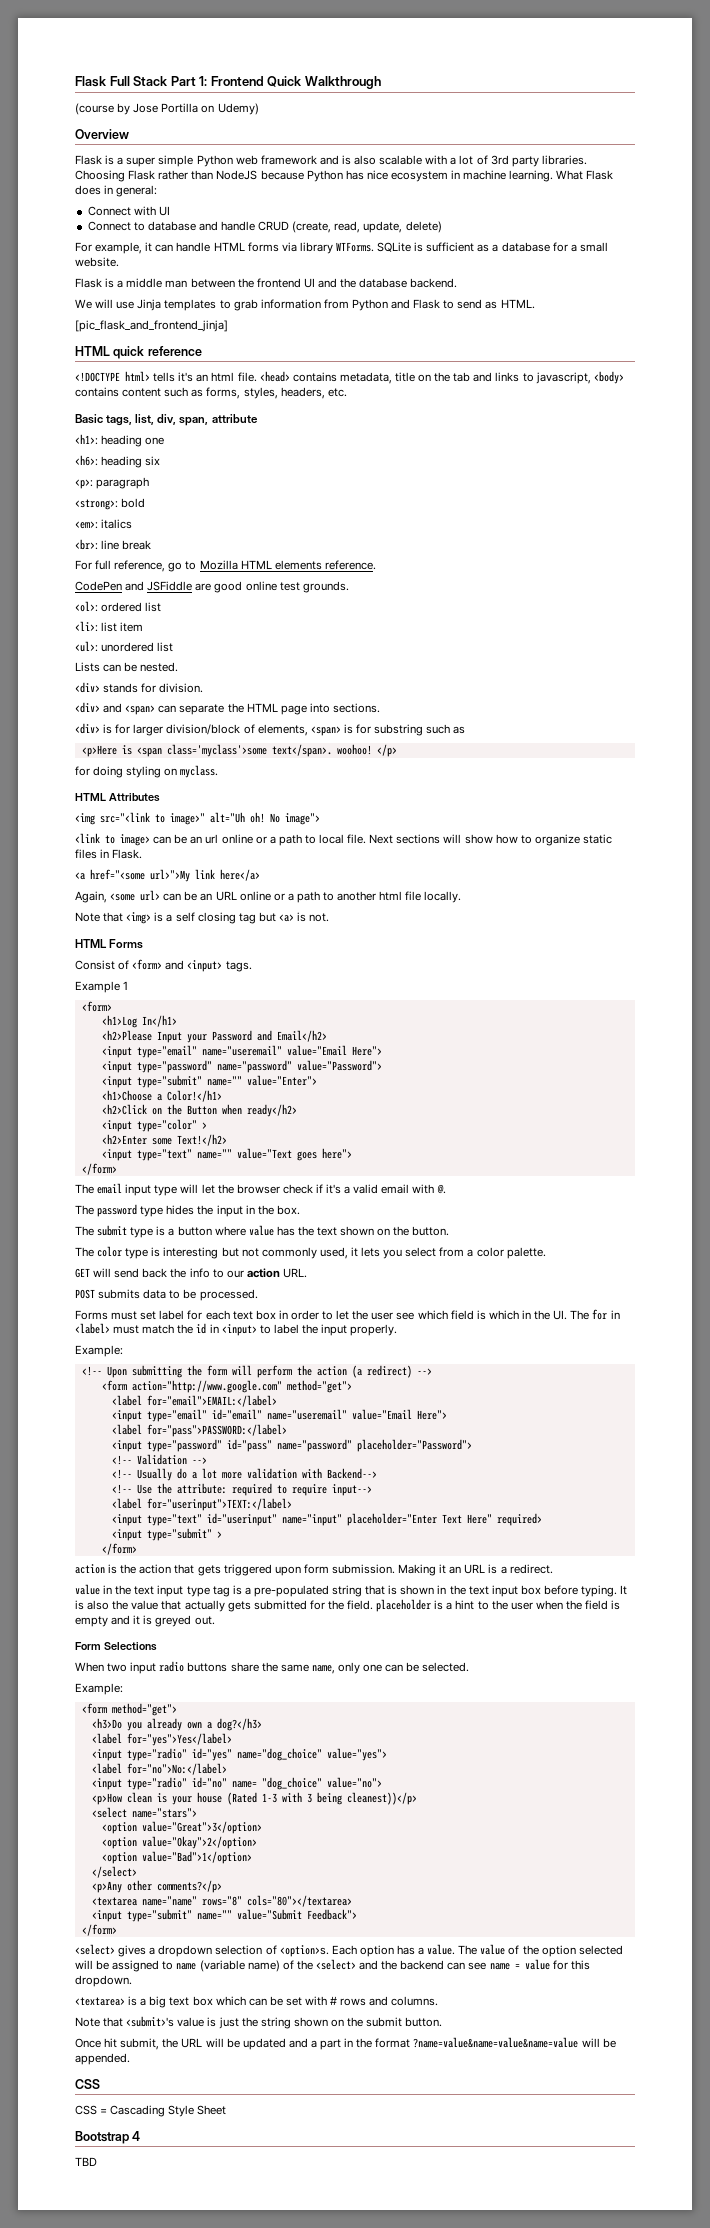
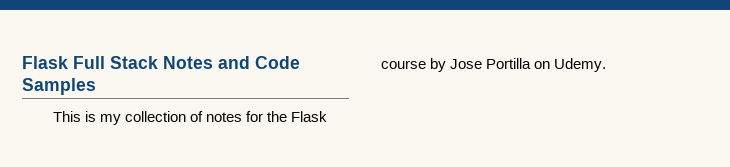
[170,76,381,89] [75,103,259,115] [75,129,129,139] [75,155,587,167] [75,170,614,182] [75,185,158,197] [87,206,170,216] [87,221,442,233] [75,242,608,254] [75,257,119,267] [75,278,458,288] [75,299,535,311] [75,320,228,332] [75,346,202,359] [75,371,624,384] [75,387,347,399] [75,414,258,426] [75,434,165,447] [75,455,161,468] [75,477,150,489] [75,498,146,510] [75,519,133,529] [75,539,152,550] [75,560,376,572] [75,581,349,593] [75,601,162,612] [75,621,144,632] [75,641,174,652] [75,662,179,672] [75,682,204,693] [75,702,380,715] [75,723,466,736] [81,744,397,757] [75,765,219,778] [75,793,160,802] [75,812,320,825] [75,833,612,846] [75,849,143,859] [75,869,260,882] [75,890,462,903] [75,912,330,924] [75,939,144,949] [75,959,252,972] [75,981,129,993] [81,1001,112,1012] [101,1015,177,1028] [101,1030,327,1043] [101,1045,382,1058] [101,1060,382,1073] [101,1075,317,1088] [101,1090,222,1102] [101,1104,297,1117] [101,1119,207,1132] [101,1134,227,1146] [101,1148,352,1161] [81,1163,117,1175] [75,1183,446,1196] [75,1204,300,1217] [75,1225,450,1238] [75,1246,546,1259] [75,1268,307,1278] [75,1289,258,1301] [75,1309,620,1320] [75,1323,398,1336] [75,1345,123,1357] [81,1365,432,1378] [101,1380,352,1393] [111,1395,277,1407] [111,1409,447,1422] [111,1424,287,1437] [111,1439,472,1452] [111,1454,207,1465] [111,1468,377,1481] [111,1483,372,1496] [111,1498,292,1511] [111,1513,542,1526] [111,1528,222,1541] [101,1543,137,1555] [75,1564,553,1576] [75,1584,628,1597] [75,1599,621,1612] [75,1615,215,1627] [75,1642,157,1651] [75,1661,470,1674] [75,1683,123,1695] [81,1703,177,1716] [91,1718,262,1731] [91,1733,232,1746] [91,1748,387,1761] [91,1763,227,1775] [91,1777,382,1790] [91,1792,417,1805] [91,1807,197,1818] [101,1821,262,1834] [101,1836,257,1849] [101,1851,252,1864] [91,1866,137,1878] [91,1880,222,1893] [91,1895,352,1907] [91,1909,357,1922] [81,1924,117,1936] [75,1944,623,1957] [75,1959,590,1972] [75,1975,132,1987] [75,1996,439,2008] [75,2016,443,2029] [75,2037,616,2050] [75,2053,130,2065] [75,2079,100,2089] [75,2105,227,2117] [75,2131,141,2144] [75,2157,97,2166] Part 1: Frontend Quick Walkthrough // (course by Jose Portilla on Udemy) // Overview // Flask is a super simple Python web framework and is also scalable with a lot of 3rd party libraries. Choosing Flask rather than NodeJS because Python has nice ecosystem in machine learning. What Flask does in general: // Connect with UI // Connect to database and handle CRUD (create, read, update, delete) // For example, it can handle HTML forms via library WTForms. SQLite is sufficient as a database for a small website. // Flask is a middle man between the frontend UI and the database backend. // We will use Jinja templates to grab information from Python and Flask to send as HTML. // [pic_flask_and_frontend_jinja] // HTML quick reference // <!DOCTYPE html> tells it's an html file. <head> contains metadata, title on the tab and links to javascript, <body> contains content such as forms, styles, headers, etc. // Basic tags, list, div, span, attribute // <h1>: heading one // <h6>: heading six // <p>: paragraph // <strong>: bold // <em>: italics // <br>: line break // For full reference, go to Mozilla HTML elements reference. // CodePen and JSFiddle are good online test grounds. // <ol>: ordered list // <li>: list item // <ul>: unordered list // Lists can be nested. // <div> stands for division. // <div> and <span> can separate the HTML page into sections. // <div> is for larger division/block of elements, <span> is for substring such as // <p>Here is <span class='myclass'>some text</span>. woohoo! </p> // for doing styling on myclass. // HTML Attributes // <img src="<link to image>" alt="Uh oh! No image"> // <link to image> can be an url online or a path to local file. Next sections will show how to organize static files in Flask. // <a href="<some url>">My link here</a> // Again, <some url> can be an URL online or a path to another html file locally. // Note that <img> is a self closing tag but <a> is not. // HTML Forms // Consist of <form> and <input> tags. // Example 1 // <form> // <h1>Log In</h1> // <h2>Please Input your Password and Email</h2> // <input type="email" name="useremail" value="Email Here"> // <input type="password" name="password" value="Password"> // <input type="submit" name="" value="Enter"> // <h1>Choose a Color!</h1> // <h2>Click on the Button when ready</h2> // <input type="color" > // <h2>Enter some Text!</h2> // <input type="text" name="" value="Text goes here"> // </form> // The email input type will let the browser check if it's a valid email with @. // The password type hides the input in the box. // The submit type is a button where value has the text shown on the button. // The color type is interesting but not commonly used, it lets you select from a color palette. // GET will send back the info to our action URL. // POST submits data to be processed. // Forms must set label for each text box in order to let the user see which field is which in the UI. The for in <label> must match the id in <input> to label the input properly. // Example: // <!-- Upon submitting the form will perform the action (a redirect) --> // <form action="http://www.google.com" method="get"> // <label for="email">EMAIL:</label> // <input type="email" id="email" name="useremail" value="Email Here"> // <label for="pass">PASSWORD:</label> // <input type="password" id="pass" name="password" placeholder="Password"> // <!-- Validation --> // <!-- Usually do a lot more validation with Backend--> // <!-- Use the attribute: required to require input--> // <label for="userinput">TEXT:</label> // <input type="text" id="userinput" name="input" placeholder="Enter Text Here" required> // <input type="submit" > // </form> // action is the action that gets triggered upon form submission. Making it an URL is a redirect. // value in the text input type tag is a pre-populated string that is shown in the text input box before typing. It is also the value that actually gets submitted for the field. placeholder is a hint to the user when the field is empty and it is greyed out. // Form Selections // When two input radio buttons share the same name, only one can be selected. // Example: // <form method="get"> // <h3>Do you already own a dog?</h3> // <label for="yes">Yes</label> // <input type="radio" id="yes" name="dog_choice" value="yes"> // <label for="no">No:</label> // <input type="radio" id="no" name= "dog_choice" value="no"> // <p>How clean is your house (Rated 1-3 with 3 being cleanest))</p> // <select name="stars"> // <option value="Great">3</option> // <option value="Okay">2</option> // <option value="Bad">1</option> // </select> // <p>Any other comments?</p> // <textarea name="name" rows="8" cols="80"></textarea> // <input type="submit" name="" value="Submit Feedback"> // </form> // <select> gives a dropdown selection of <option>s. Each option has a value. The value of the option selected will be assigned to name (variable name) of the <select> and the backend can see name = value for this dropdown. // <textarea> is a big text box which can be set with # rows and columns. // Note that <submit>'s value is just the string shown on the submit button. // Once hit submit, the URL will be updated and a part in the format ?name=value&name=value&name=value will be appended. // CSS // CSS = Cascading Style Sheet // Bootstrap 4 // TBD -> [163,56,300,69] [22,78,96,95] [52,111,328,125] [381,58,607,72] Notes and Code Samples // This is my collection of notes for the Flask course by Jose Portilla on Udemy.

